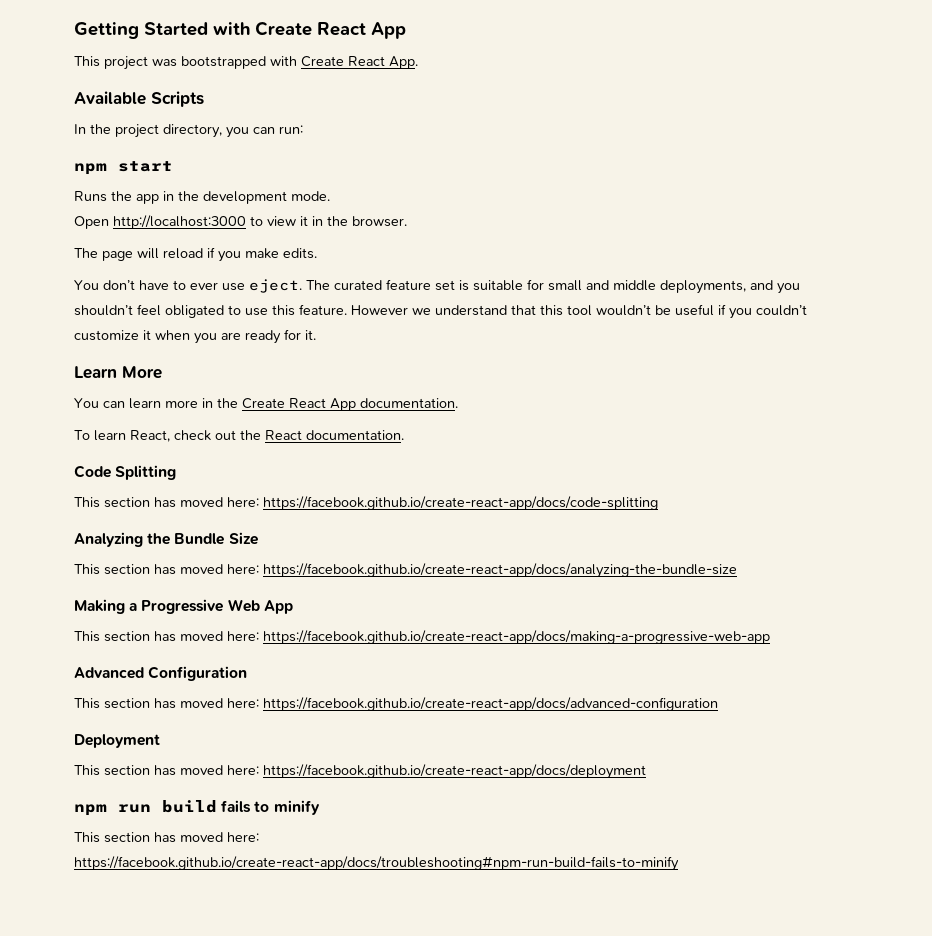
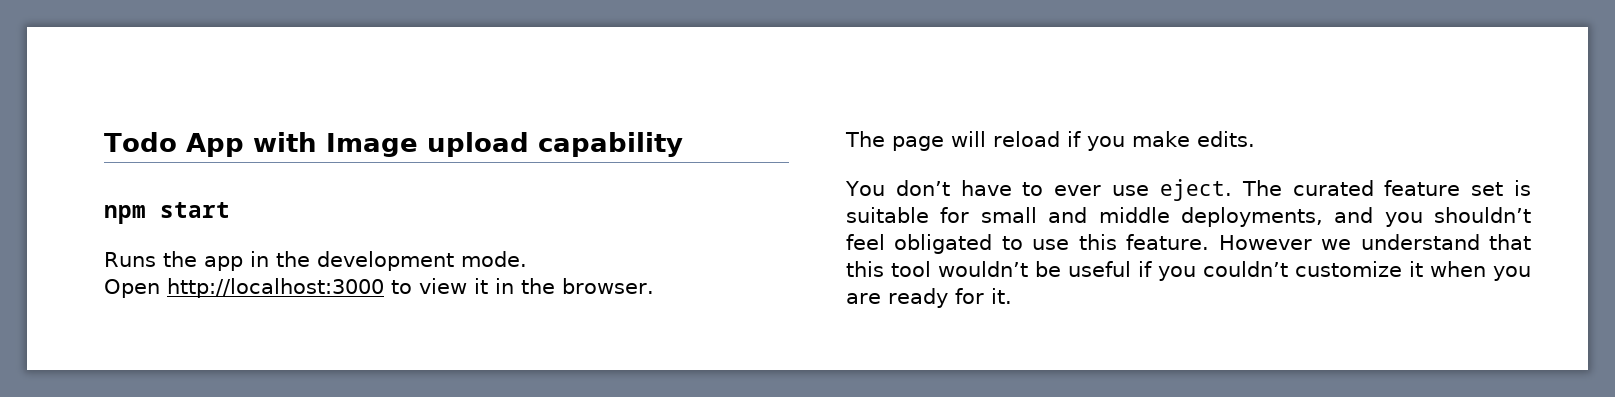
[74,21,406,39] [74,56,418,70] [74,91,204,107] [74,124,303,138] Getting Started with Create React App // This project was bootstrapped with Create React App. // Available Scripts // In the project directory, you can run: -> [104,132,683,157] Todo App with Image upload capability
[74,366,162,379] [74,398,458,411] [74,430,404,442] [74,465,177,480] [74,496,658,510] [74,532,258,547] [74,563,737,578] [74,599,293,614] [74,630,770,644] [74,666,248,681] [74,697,718,711] [74,734,160,748] [74,764,646,779] [74,800,320,816] [74,832,259,843] [74,856,679,871] // Learn More // You can learn more in the Create React App documentation. // To learn React, check out the React documentation. // Code Splitting // This section has moved here: https://facebook.github.io/create-react-app/docs/code-splitting // Analyzing the Bundle Size // This section has moved here: https://facebook.github.io/create-react-app/docs/analyzing-the-bundle-size // Making a Progressive Web App // This section has moved here: https://facebook.github.io/create-react-app/docs/making-a-progressive-web-app // Advanced Configuration // This section has moved here: https://facebook.github.io/create-react-app/docs/advanced-configuration // Deployment // This section has moved here: https://facebook.github.io/create-react-app/docs/deployment // npm run build fails to minify // This section has moved here: https://facebook.github.io/create-react-app/docs/troubleshooting#npm-run-build-fails-to-minify -> (1012, 296) none

